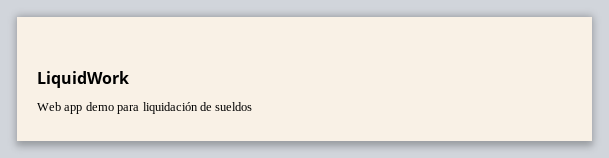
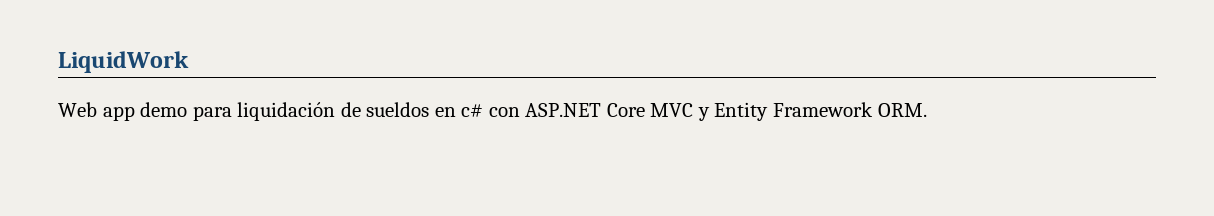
(253, 106) none -> [434,102,927,121] en c# con ASP.NET Core MVC y Entity Framework ORM.

